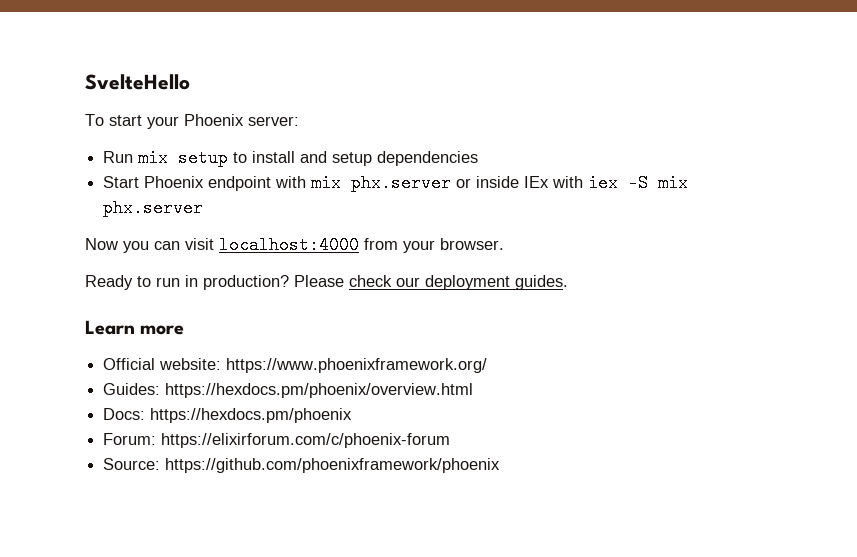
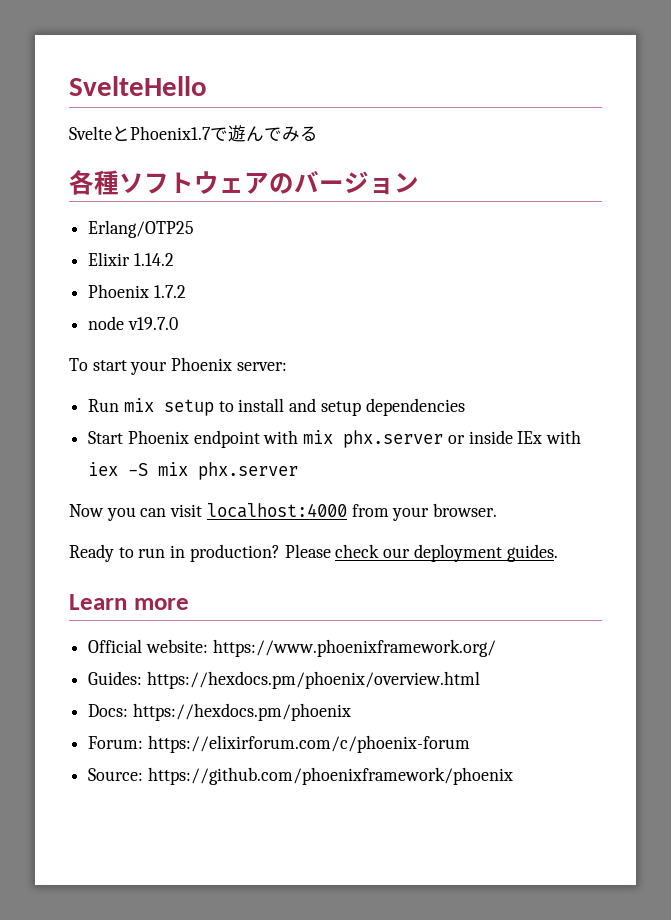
(190, 82) none -> [69,125,318,142] [69,170,419,195] [88,220,195,238] [88,252,174,266] [88,284,186,298] [88,316,178,330] // SvelteとPhoenix1.7で遊んでみる // 各種ソフトウェアのバージョン // Erlang/OTP25 // Elixir 1.14.2 // Phoenix 1.7.2 // node v19.7.0

